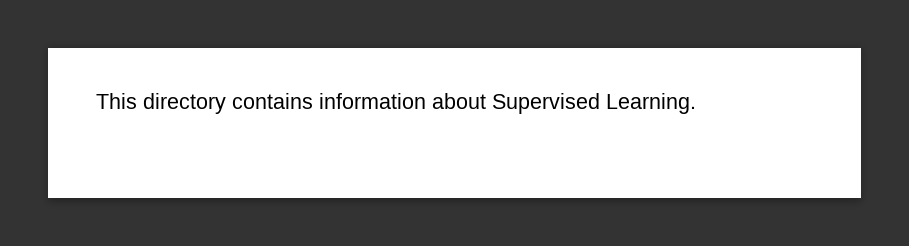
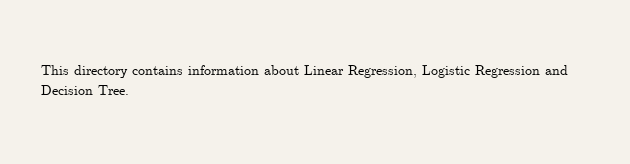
[492,93,696,114] Supervised Learning. -> [304,65,568,78] [41,85,129,95] Linear Regression, Logistic Regression and Decision Tree.

